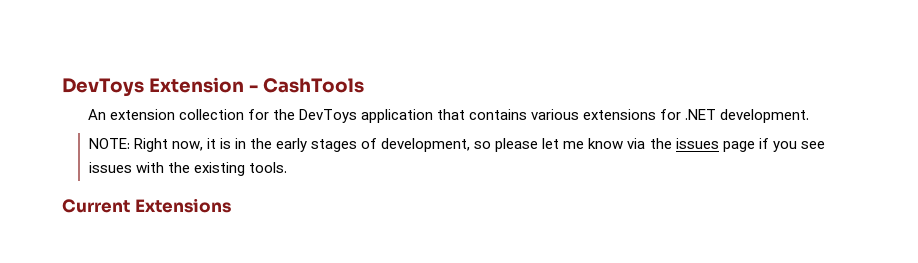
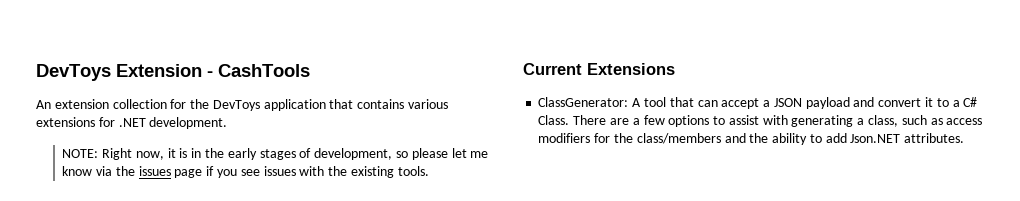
(231, 205) none -> [538,97,978,109] [538,115,983,127] [538,133,965,145] // ClassGenerator: A tool that can accept a JSON payload and convert it to a C# Class. There are a few options to assist with generating a class, such as access modifiers for the class/members and the ability to add Json.NET attributes.

